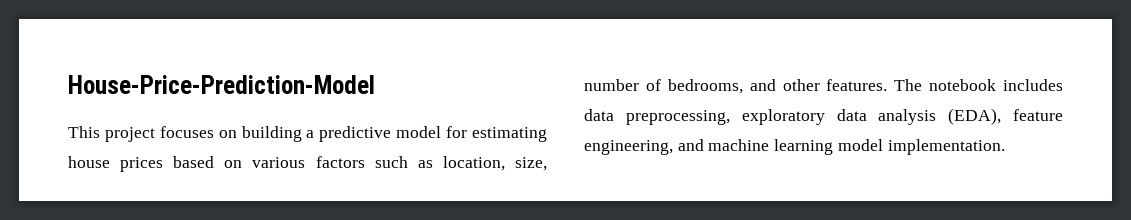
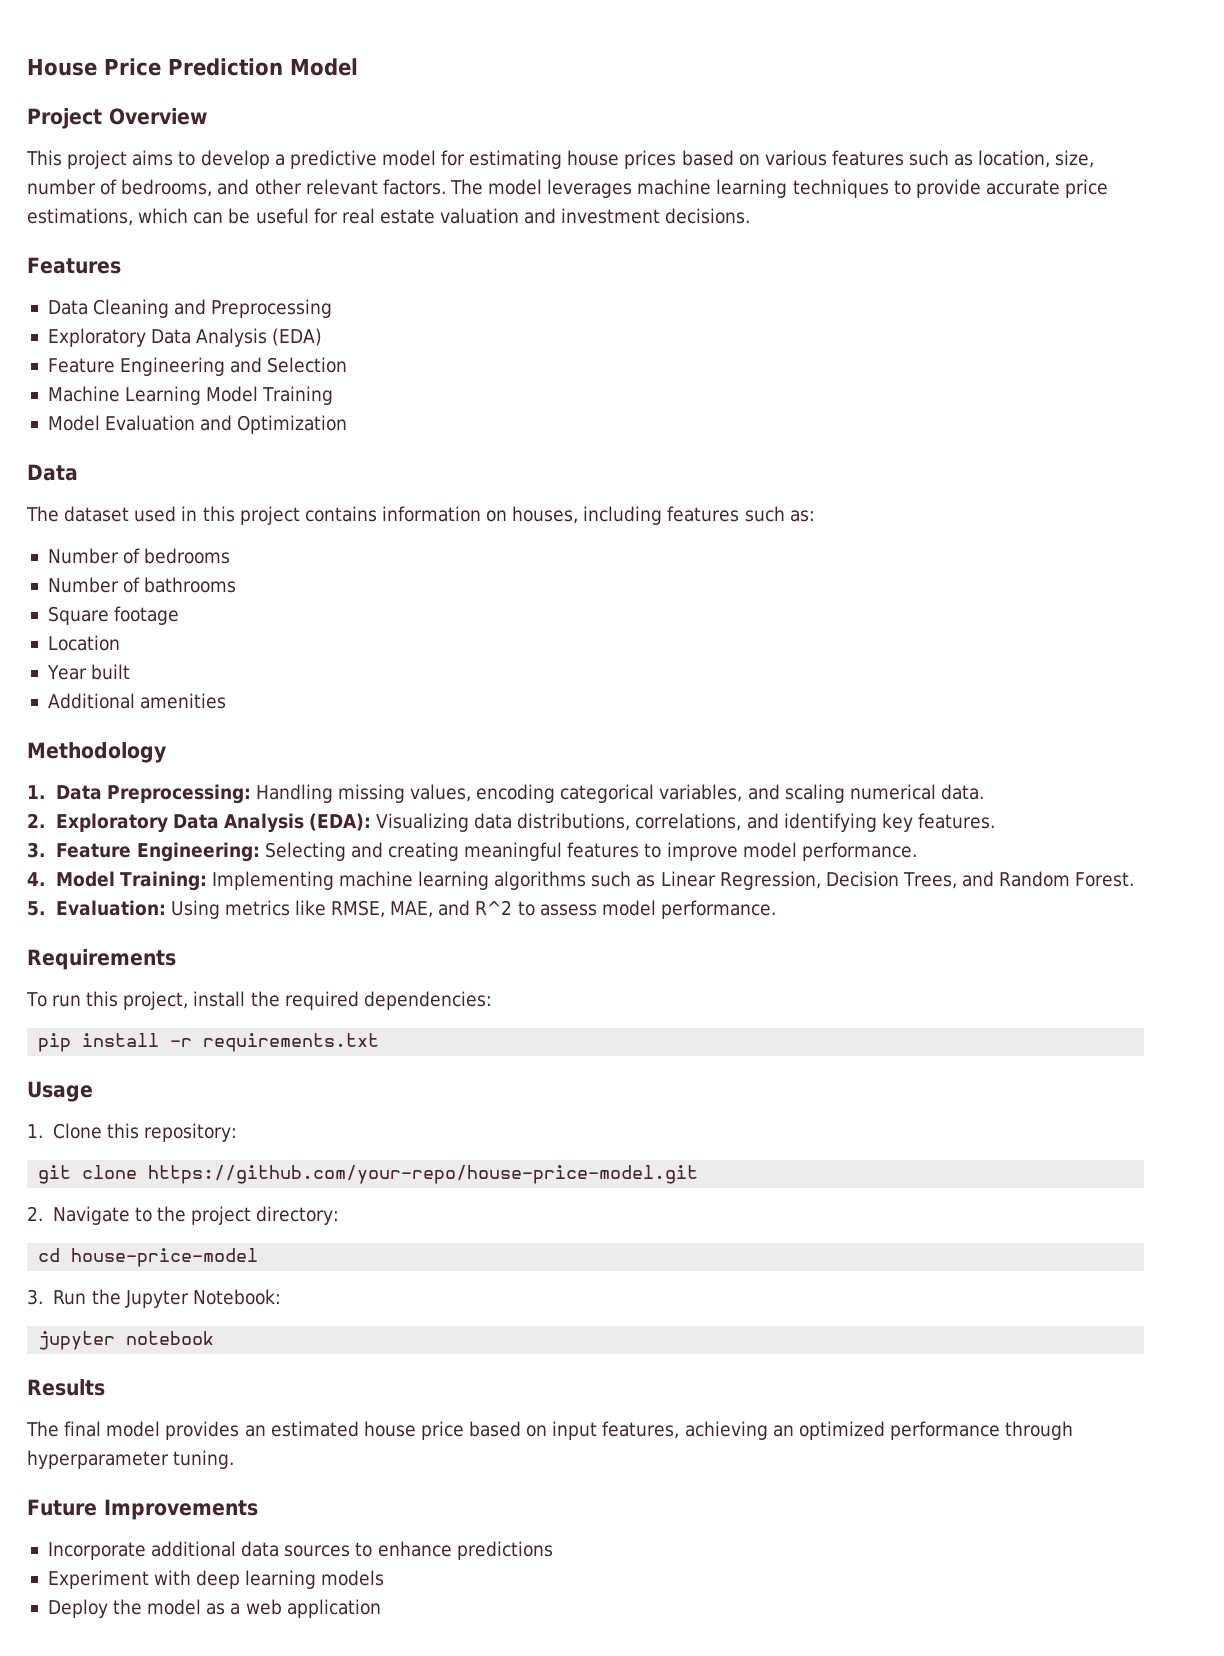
[68,75,375,94] House-Price-Prediction-Model -> [27,58,358,76] [27,108,207,129] House Price Prediction Model // Project Overview
[159,126,302,142] focuses on building -> [132,150,270,169] aims to develop
[315,156,365,168] factors -> [831,150,904,166] features
[826,79,1063,91] [584,108,1063,125] [584,139,1005,155] features. The notebook includes data preprocessing, exploratory data analysis (EDA), feature engineering, and machine learning model implementation. -> [305,179,1109,198] [27,208,751,226] [27,257,121,274] [47,299,333,318] [47,328,323,347] [47,357,348,376] [47,386,334,405] [47,415,348,434] [27,464,78,481] [26,506,815,525] [47,548,231,564] [47,577,237,593] [47,606,180,625] [47,635,120,651] [46,664,130,680] [47,693,227,709] [27,742,166,763] [27,784,984,804] [27,813,995,833] [27,842,917,862] [27,871,1135,891] [27,900,776,919] [27,949,176,970] [26,991,492,1010] [38,1033,380,1052] [27,1081,93,1102] [27,1123,237,1142] [38,1165,699,1184] [27,1206,340,1225] [38,1248,259,1267] [27,1289,281,1308] [38,1331,215,1350] [27,1379,105,1396] [26,1421,1074,1440] [27,1450,235,1469] [27,1499,258,1520] [47,1541,553,1560] [47,1570,385,1589] [47,1599,381,1618] relevant factors. The model leverages machine learning techniques to provide accurate price estimations, which can be useful for real estate valuation and investment decisions. // Features // Data Cleaning and Preprocessing // Exploratory Data Analysis (EDA) // Feature Engineering and Selection // Machine Learning Model Training // Model Evaluation and Optimization // Data // The dataset used in this project contains information on houses, including features such as: // Number of bedrooms // Number of bathrooms // Square footage // Location // Year built // Additional amenities // Methodology // 1. Data Preprocessing: Handling missing values, encoding categorical variables, and scaling numerical data. // 2. Exploratory Data Analysis (EDA): Visualizing data distributions, correlations, and identifying key features. // 3. Feature Engineering: Selecting and creating meaningful features to improve model performance. // 4. Model Training: Implementing machine learning algorithms such as Linear Regression, Decision Trees, and Random Forest. // 5. Evaluation: Using metrics like RMSE, MAE, and R^2 to assess model performance. // Requirements // To run this project, install the required dependencies: // pip install -r requirements.txt // Usage // 1. Clone this repository: // git clone https://github.com/your-repo/house-price-model.git // 2. Navigate to the project directory: // cd house-price-model // 3. Run the Jupyter Notebook: // jupyter notebook // Results // The final model provides an estimated house price based on input features, achieving an optimized performance through hyperparameter tuning. // Future Improvements // Incorporate additional data sources to enhance predictions // Experiment with deep learning models // Deploy the model as a web application

